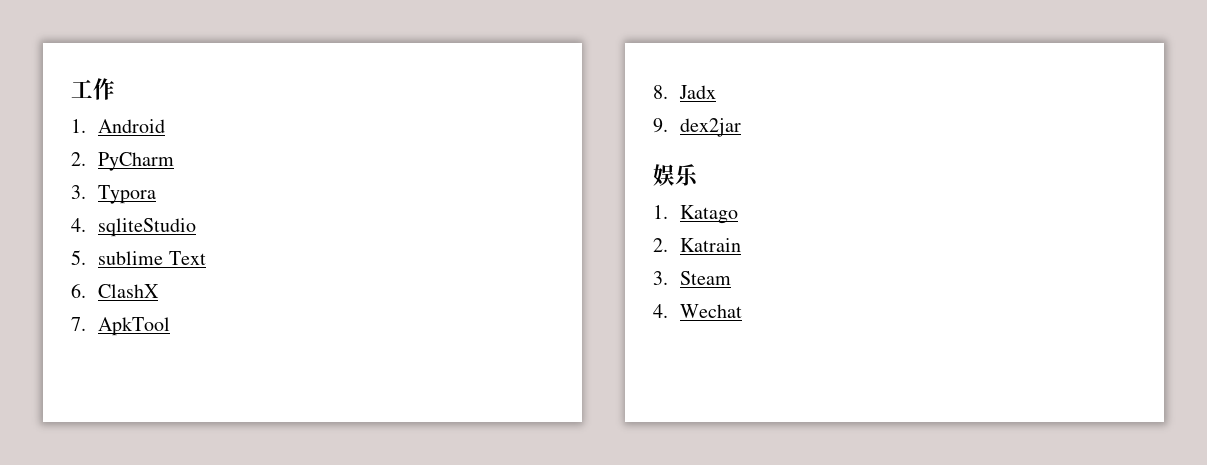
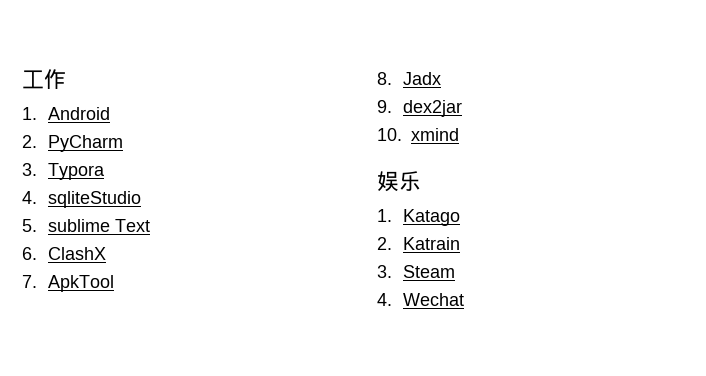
(742, 127) none -> [377,128,459,141] // 10. xmind

